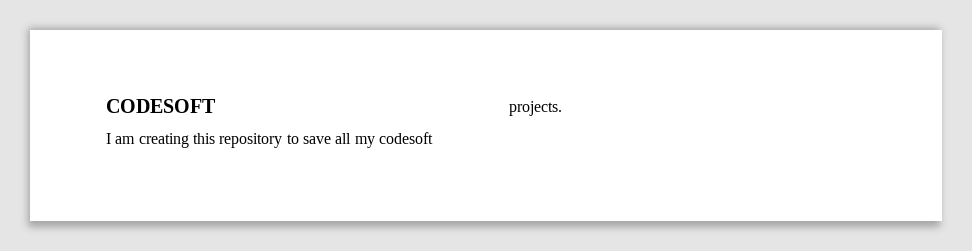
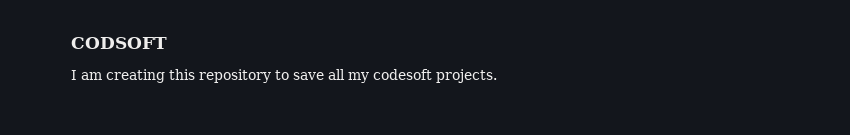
[106,99,216,113] CODESOFT -> [71,37,167,49] CODSOFT

